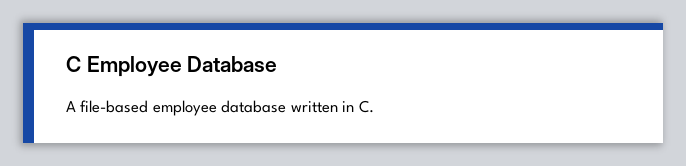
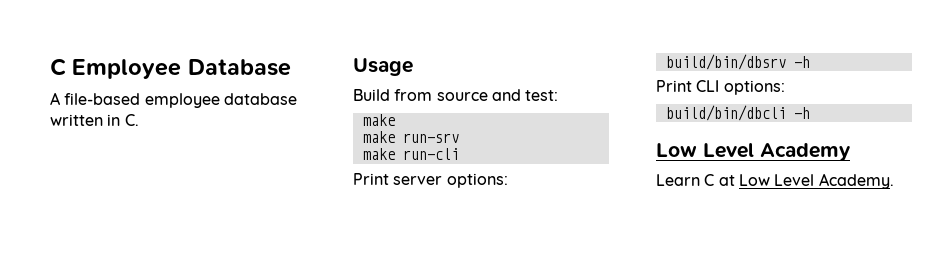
(374, 106) none -> [353,58,413,76] [353,89,559,101] [362,114,395,126] [362,131,459,143] [362,148,459,160] [353,173,508,188] [665,54,810,70] [656,80,785,95] [665,105,810,121] [656,143,851,161] [656,173,894,189] // Usage // Build from source and test: // make // make run-srv // make run-cli // Print server options: // build/bin/dbsrv -h // Print CLI options: // build/bin/dbcli -h // Low Level Academy // Learn C at Low Level Academy.

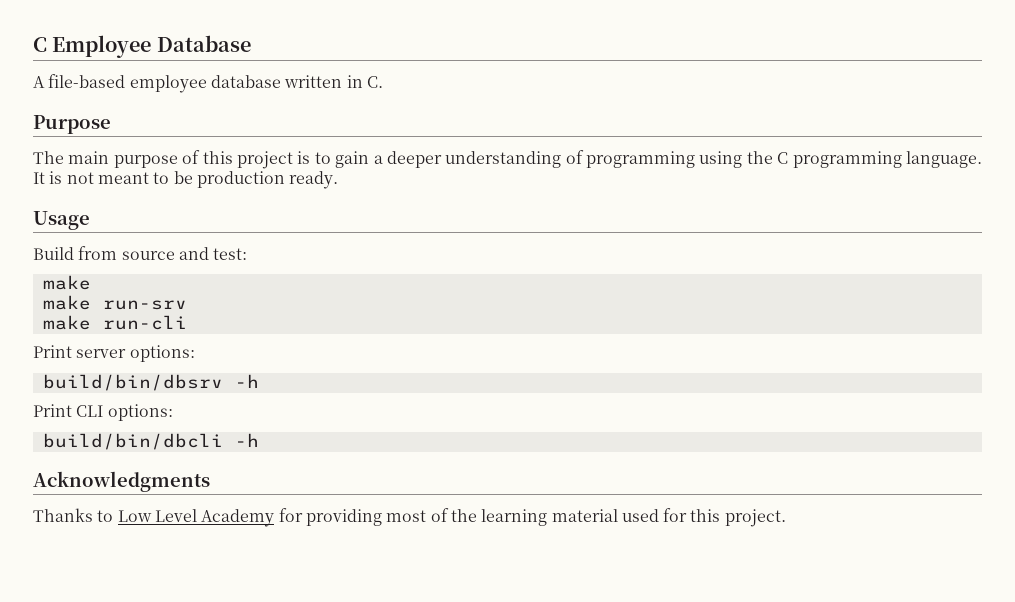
(139, 120) none -> [33,115,111,134] [33,150,983,169] [33,171,339,189] // Purpose // The main purpose of this project is to gain a deeper understanding of programming using the C programming language. It is not meant to be production ready.
(810, 113) none -> [33,471,210,492] [33,508,114,522] Acknowledgments // Thanks to
[656,173,894,189] // Learn C at Low Level Academy. -> [278,508,786,527] for providing most of the learning material used for this project.

